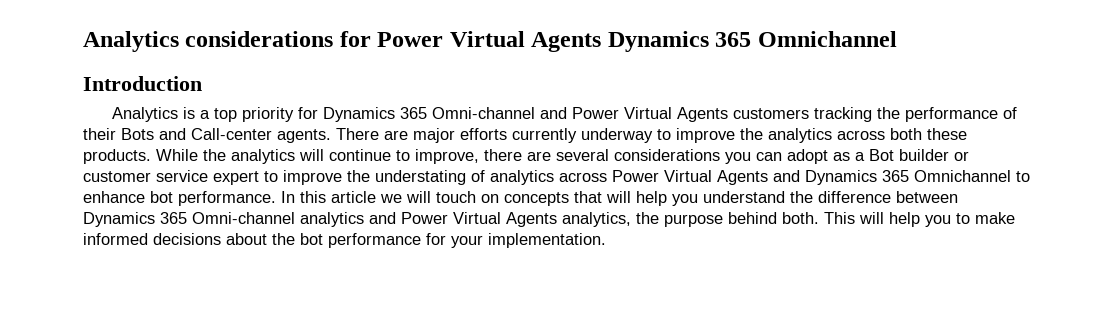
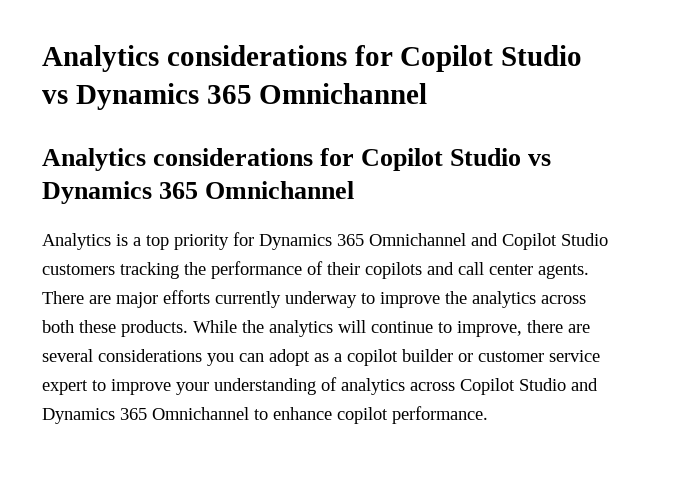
[83,31,897,52] [83,76,202,91] Analytics considerations for Power Virtual Agents Dynamics 365 Omnichannel // Introduction -> [42,45,583,72] [42,83,428,110] [42,148,552,171] [42,181,355,204] Analytics considerations for Copilot Studio vs Dynamics 365 Omnichannel // Analytics considerations for Copilot Studio vs Dynamics 365 Omnichannel
[432,107,729,122] Omni-channel and Power Virtual Agents -> [369,233,608,250] Omnichannel and Copilot Studio
[121,128,272,140] Bots and Call-center -> [365,262,533,279] copilots and call center
[869,149,894,161] Bot -> [347,349,398,366] copilot
[347,170,466,185] the understating -> [176,378,316,395] your understanding
[612,170,768,185] Power Virtual Agents -> [460,378,566,395] Copilot Studio
[150,191,958,206] [83,212,1015,227] [83,233,606,248] bot performance. In this article we will touch on concepts that will help you understand the difference between Dynamics 365 Omni-channel analytics and Power Virtual Agents analytics, the purpose behind both. This will help you to make informed decisions about the bot performance for your implementation. -> [337,406,488,424] copilot performance.

